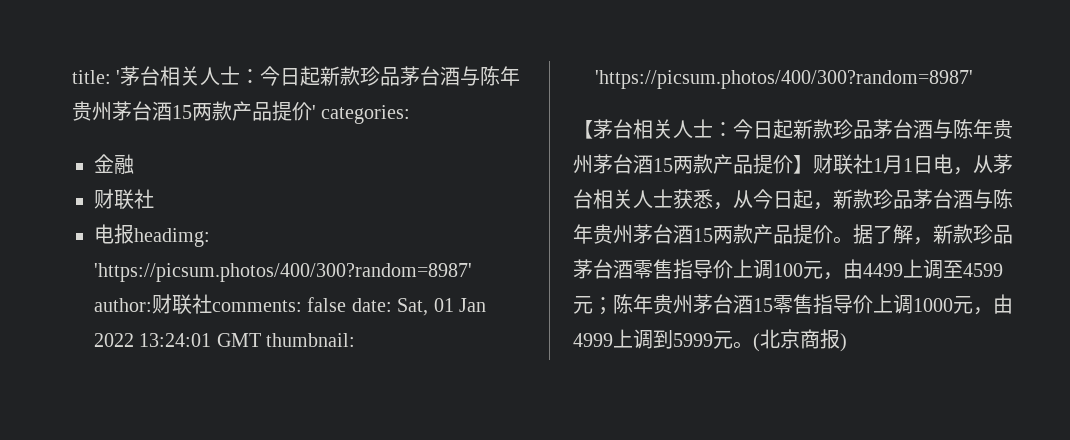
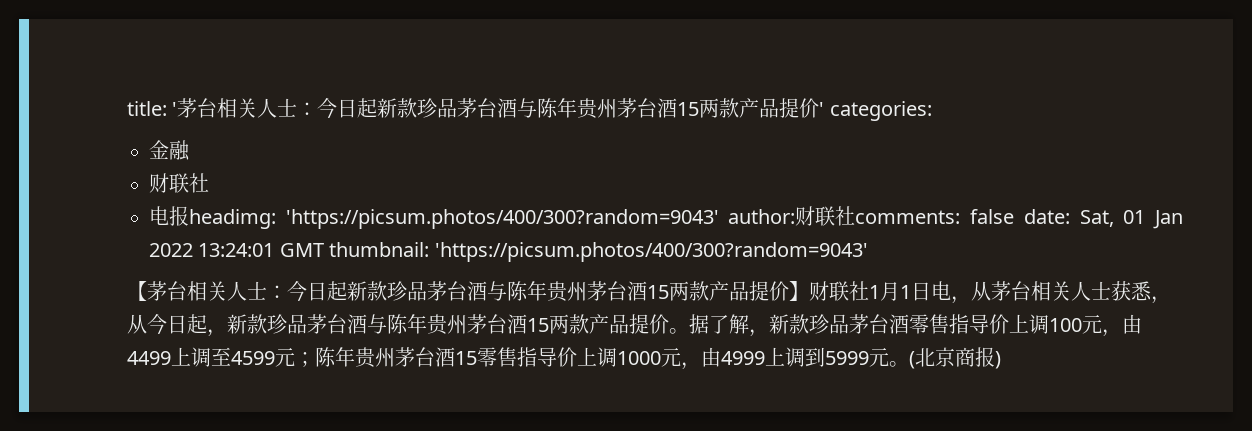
[94,263,472,282] 'https://picsum.photos/400/300?random=8987' -> [285,209,719,229] 'https://picsum.photos/400/300?random=9043'
[595,70,973,89] 'https://picsum.photos/400/300?random=8987' -> [434,242,868,262] 'https://picsum.photos/400/300?random=9043'

